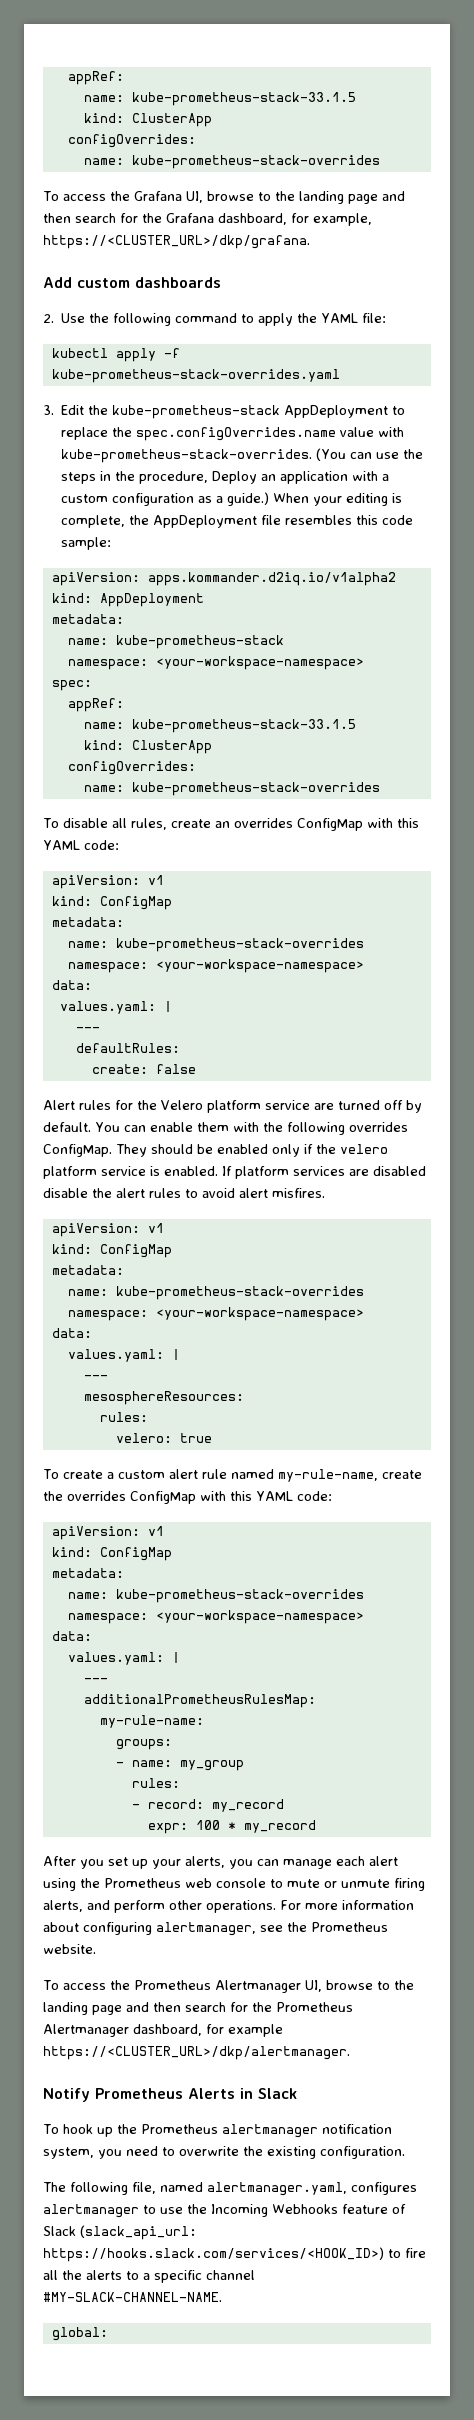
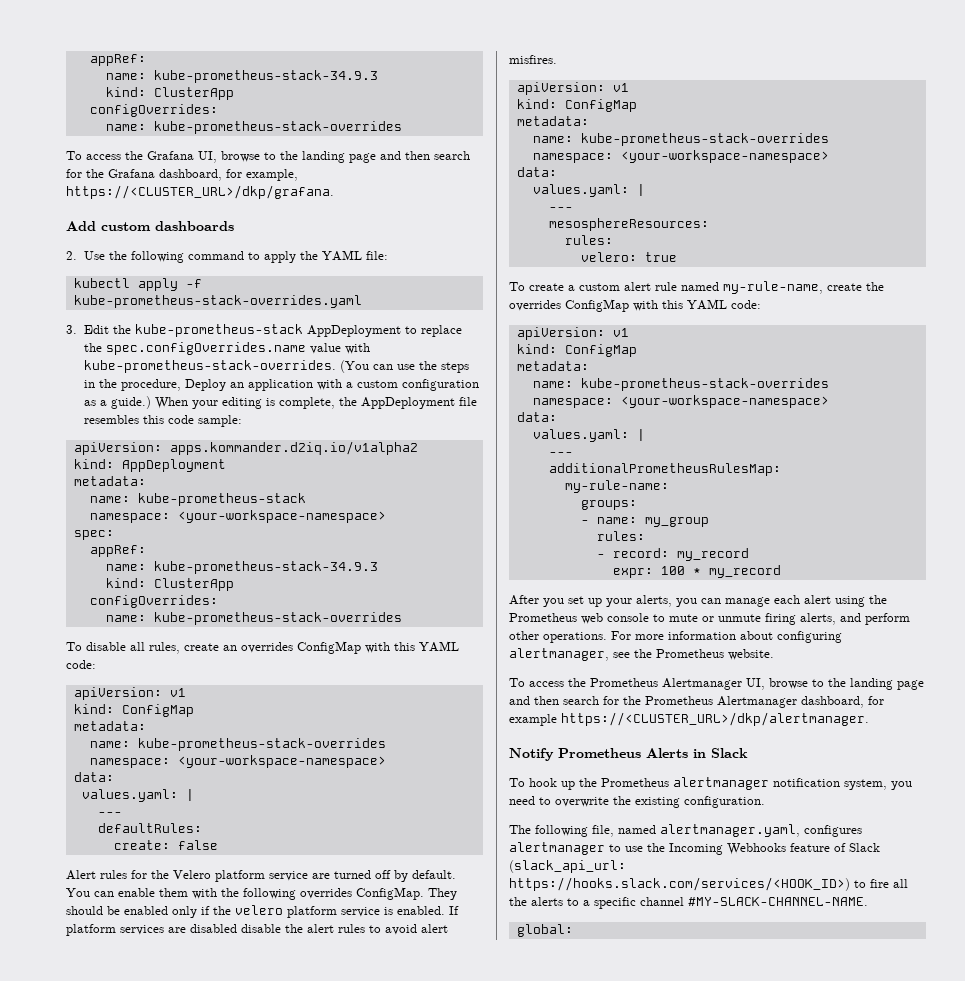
[67,71,124,85] [83,92,356,106] appRef: // name: kube-prometheus-stack-33.1.5 -> [89,54,146,66] [105,70,378,83] appRef: // name: kube-prometheus-stack-34.9.3
[131,719,356,733] kube-prometheus-stack-33.1.5 -> [153,561,378,574] kube-prometheus-stack-34.9.3

